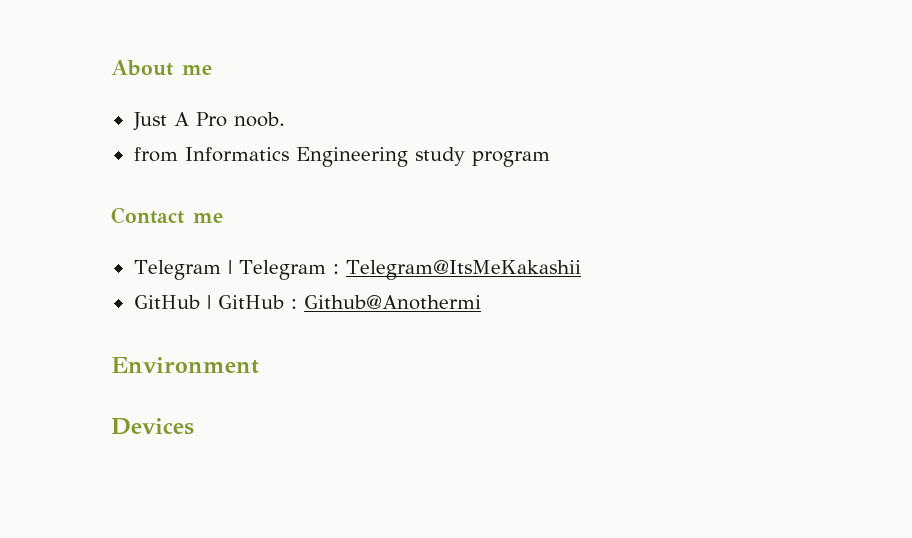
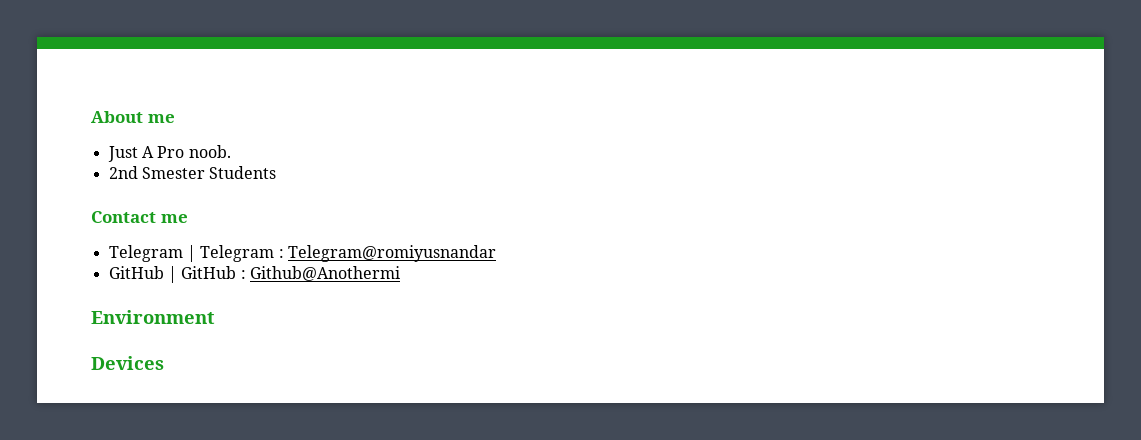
[133,147,550,167] from Informatics Engineering study program -> [108,166,277,179] 2nd Smester Students
[345,260,581,280] Telegram@ItsMeKakashii -> [287,245,496,262] Telegram@romiyusnandar

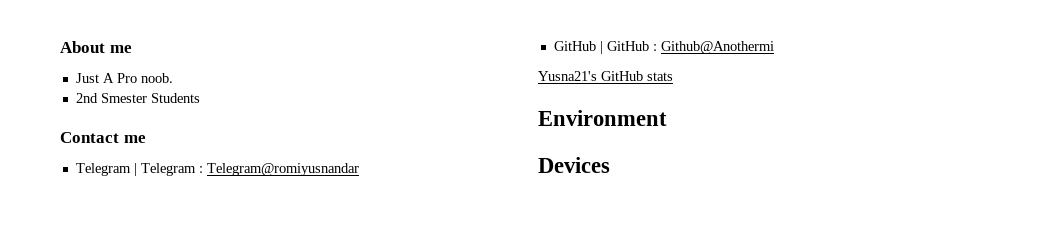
(400, 273) none -> [538,71,673,81] // Yusna21's GitHub stats

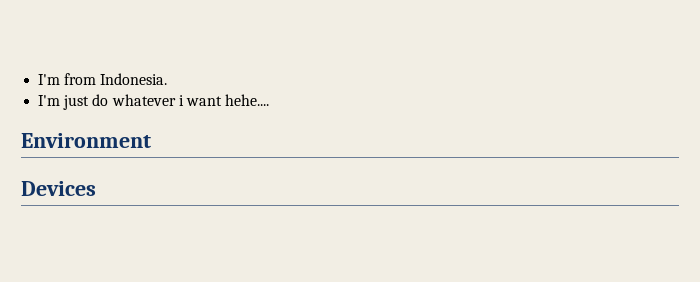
[60,41,132,53] [75,73,173,83] [75,93,200,103] [60,132,146,143] [75,163,359,176] [553,41,774,54] [538,71,673,81] About me // Just A Pro noob. // 2nd Smester Students // Contact me // Telegram | Telegram : Telegram@romiyusnandar // GitHub | GitHub : Github@Anothermi // Yusna21's GitHub stats -> [38,73,168,85] [38,94,270,110] I'm from Indonesia. // I'm just do whatever i want hehe....

